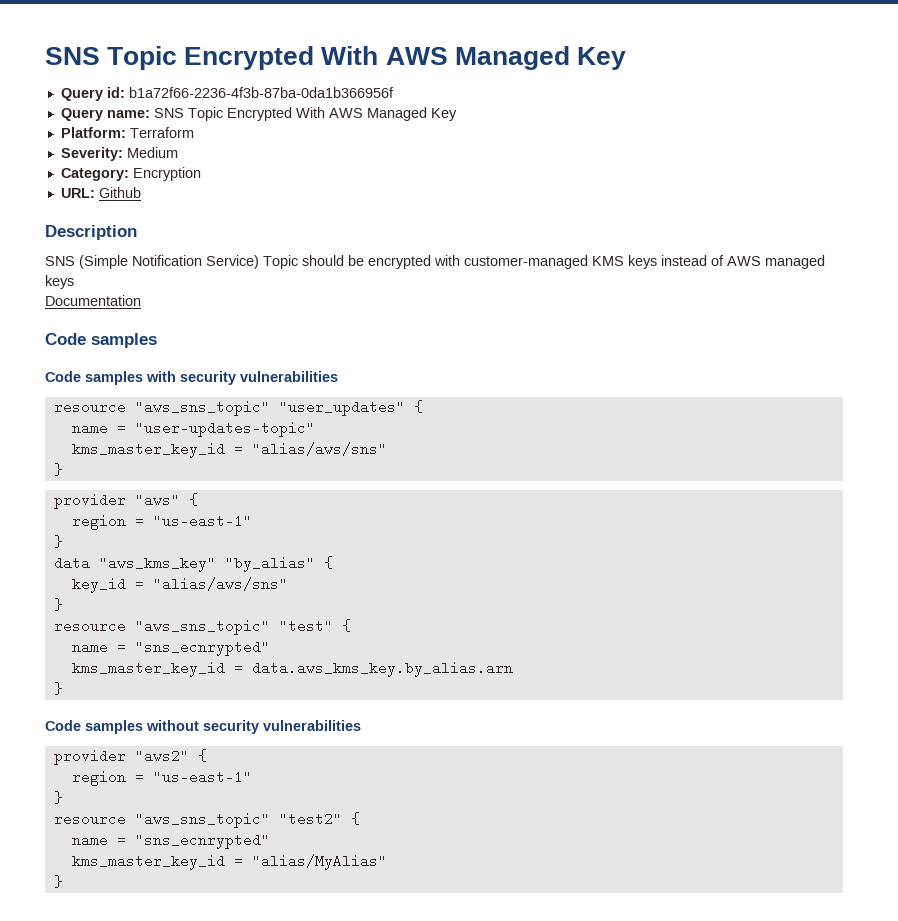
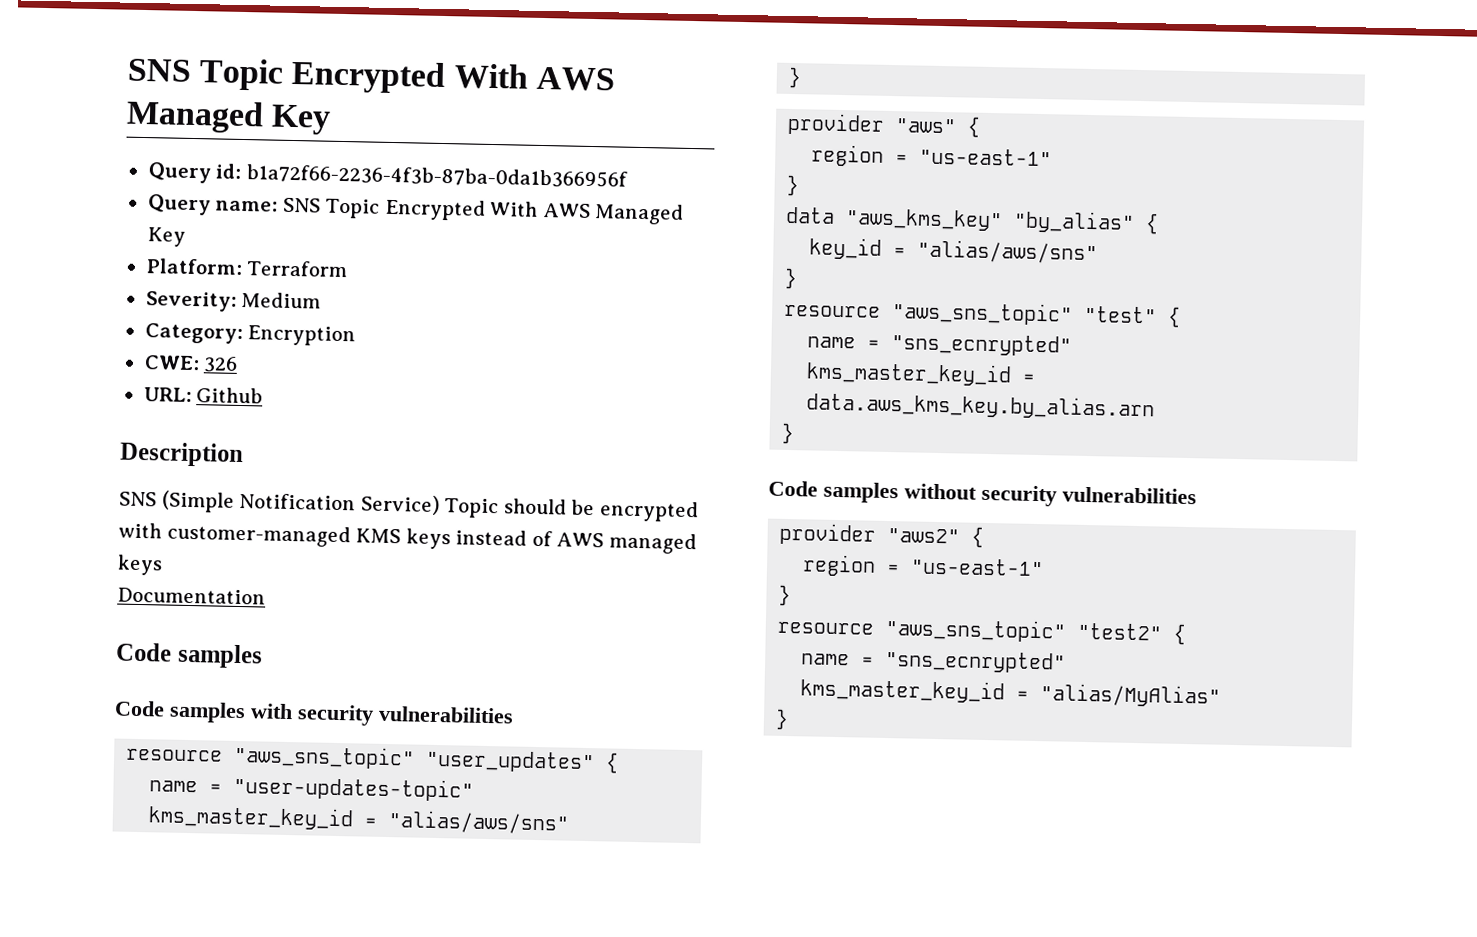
(201, 174) none -> [143,355,239,373] // CWE: 326

